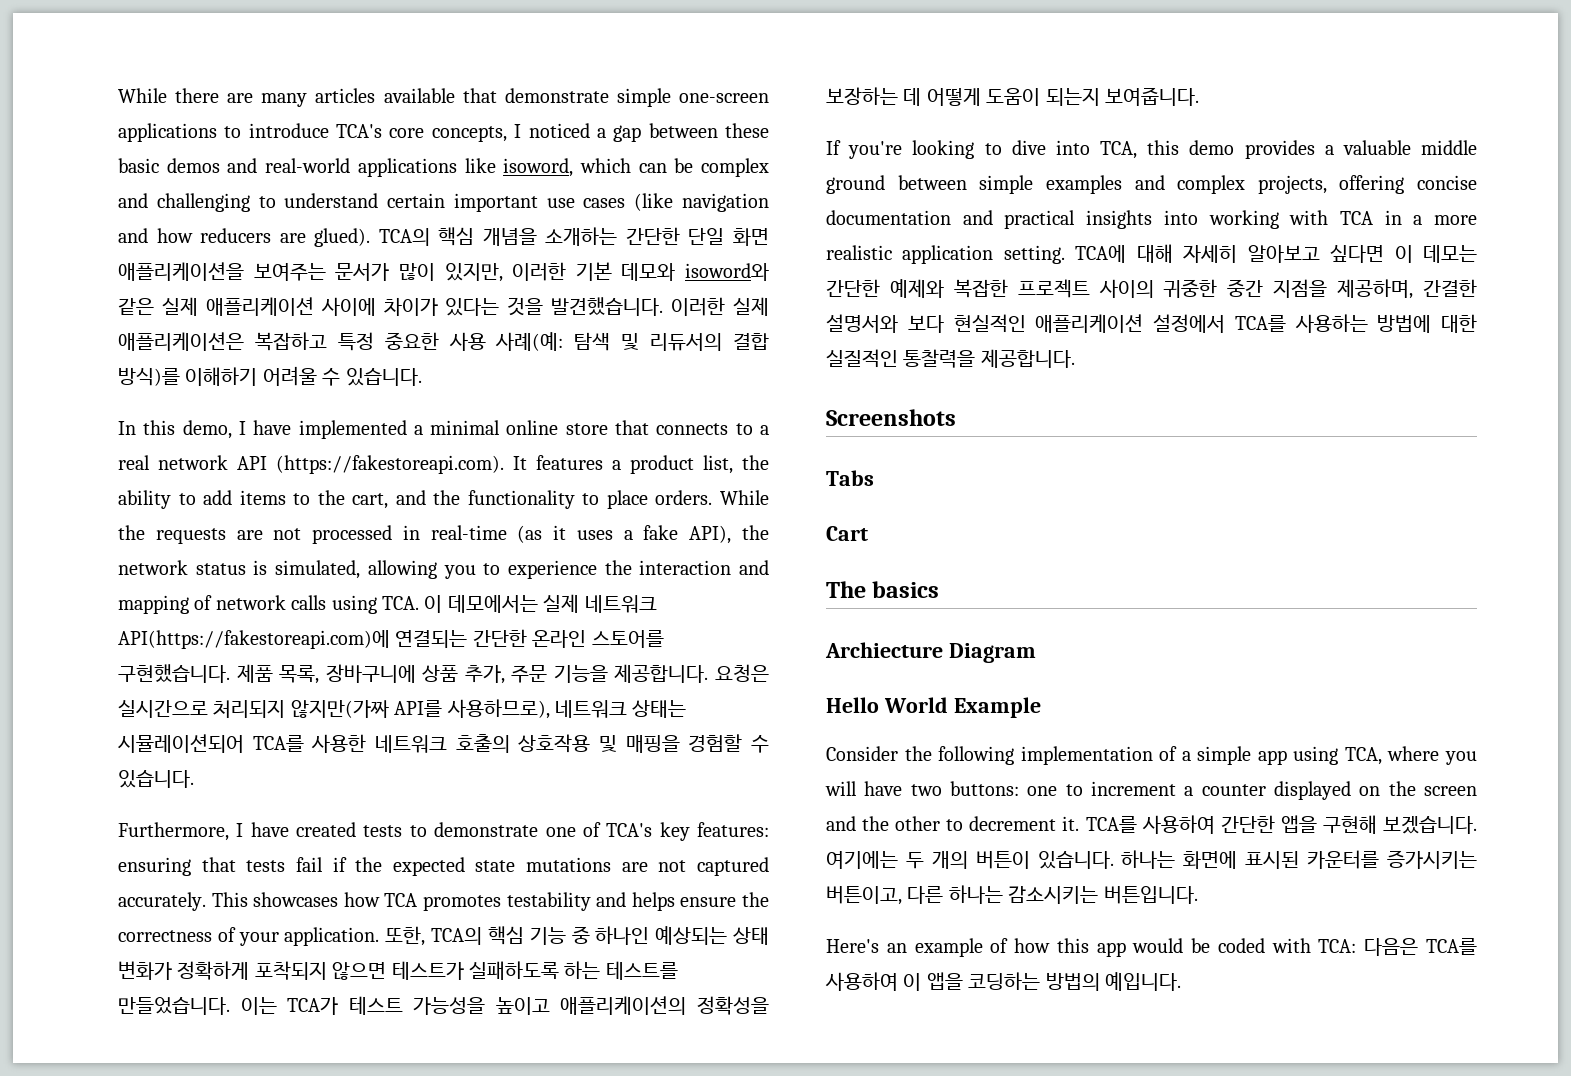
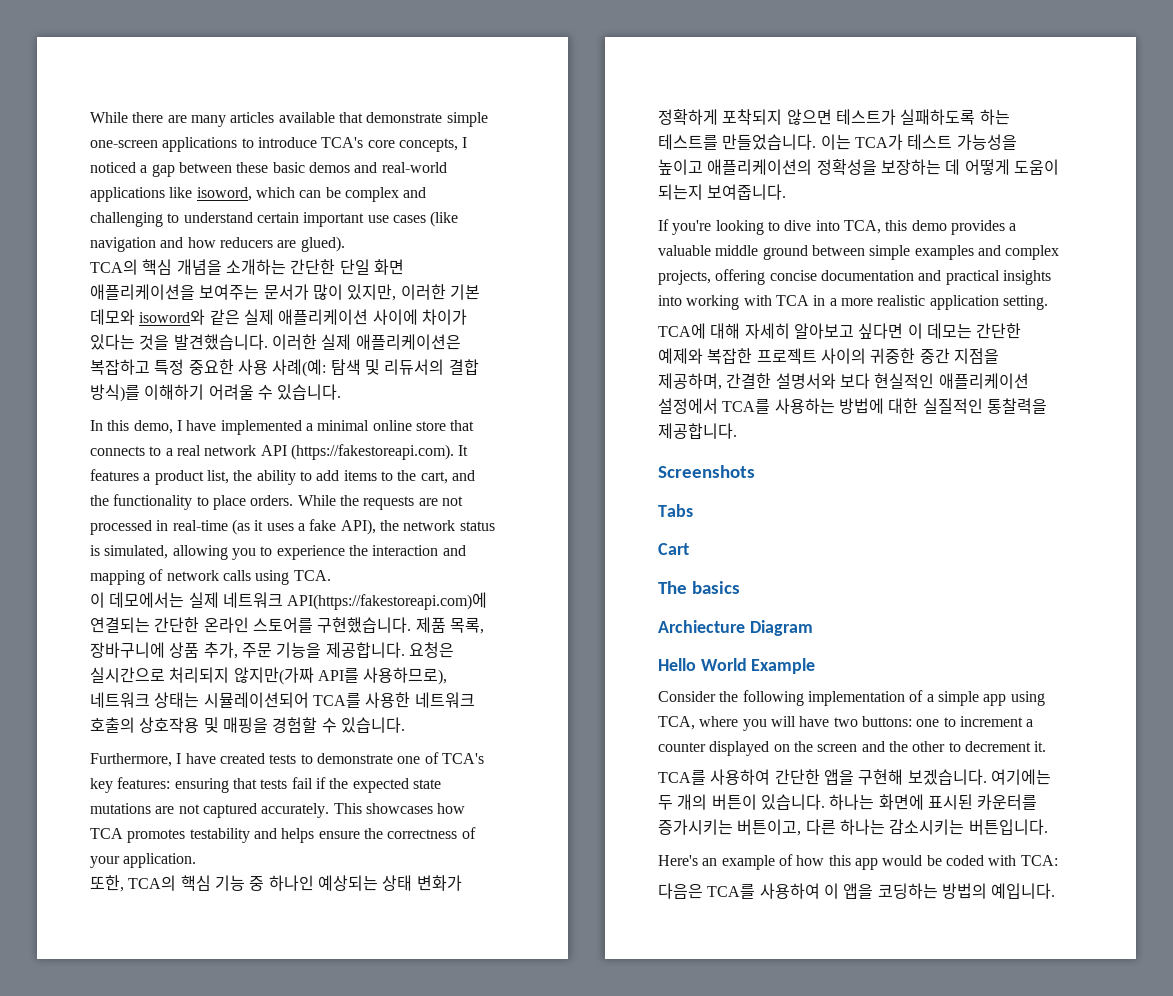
(371, 237) none -> (345, 244) //
(419, 603) none -> (331, 575) //
(380, 936) none -> (197, 860) //
(1065, 254) none -> (1048, 302) //
(1080, 823) none -> (1047, 746) //
(1357, 946) none -> (1058, 860) //

